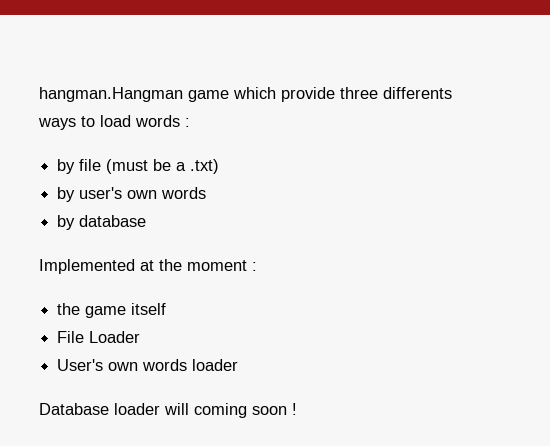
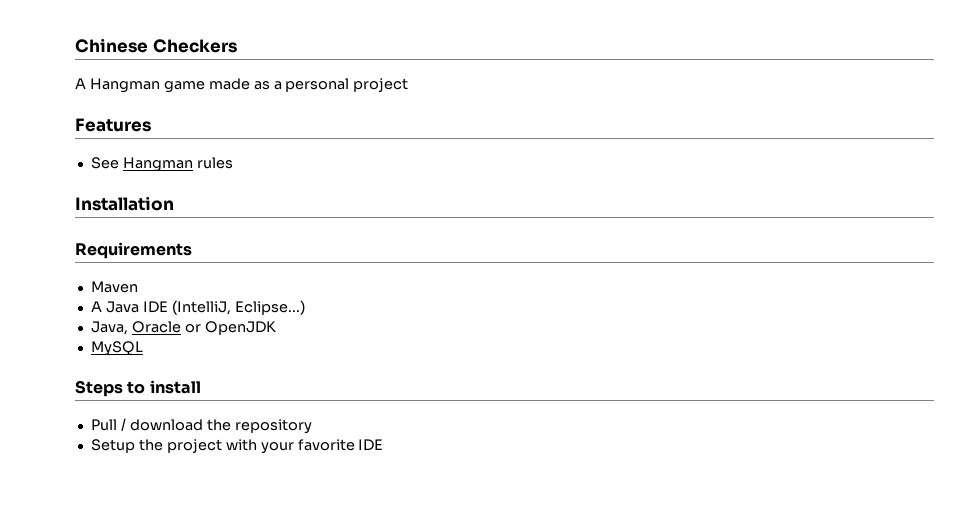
[39,87,452,102] [38,115,190,130] [57,159,220,174] [57,187,207,202] [57,215,147,230] [39,259,257,274] [57,303,167,318] [57,331,141,343] [57,359,239,371] [39,403,297,418] hangman.Hangman game which provide three differents ways to load words : // by file (must be a .txt) // by user's own words // by database // Implemented at the moment : // the game itself // File Loader // User's own words loader // Database loader will coming soon ! -> [75,38,237,53] [75,78,409,93] [75,118,151,132] [90,157,233,172] [75,196,174,211] [75,242,192,259] [90,281,138,293] [90,300,305,315] [90,321,276,335] [90,341,143,356] [75,380,201,397] [90,418,312,434] [90,439,384,454] Chinese Checkers // A Hangman game made as a personal project // Features // See Hangman rules // Installation // Requirements // Maven // A Java IDE (IntelliJ, Eclipse...) // Java, Oracle or OpenJDK // MySQL // Steps to install // Pull / download the repository // Setup the project with your favorite IDE

